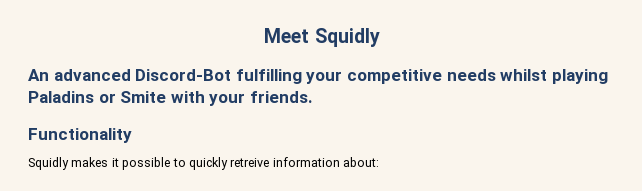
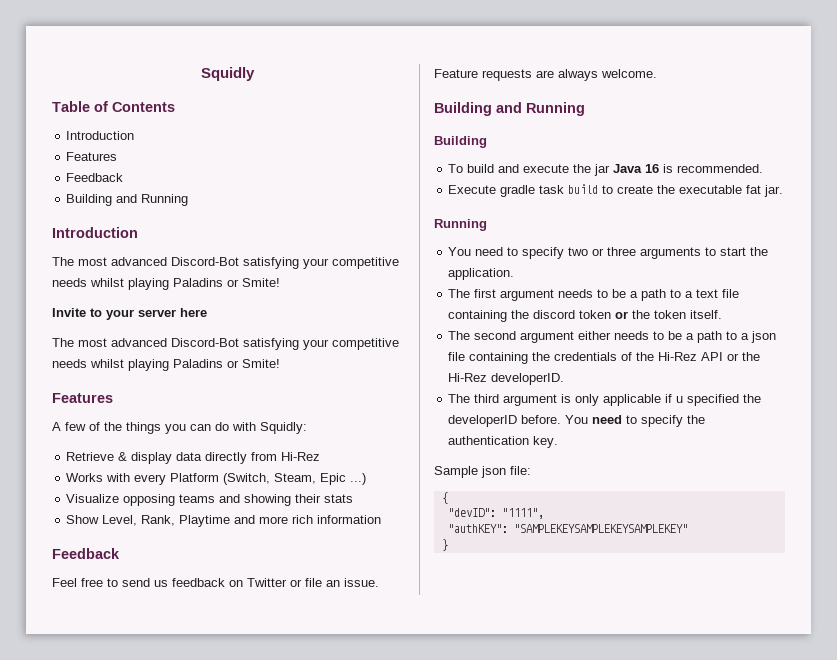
[264,28,310,43] Meet -> (201, 74) none
[28,69,608,84] [28,91,313,106] [28,128,132,143] [28,157,379,170] An advanced Discord-Bot fulfilling your competitive needs whilst playing Paladins or Smite with your friends. // Functionality // Squidly makes it possible to quickly retreive information about: -> [52,101,175,112] [66,131,135,140] [66,152,118,161] [66,173,124,182] [66,194,189,206] [52,227,138,238] [52,257,399,269] [52,278,280,290] [52,308,207,320] [52,338,399,350] [52,359,280,371] [52,393,113,403] [52,422,307,434] [66,452,321,464] [66,473,367,485] [66,494,354,506] [66,515,382,527] [52,548,120,559] [52,578,379,587] [434,69,657,81] [434,102,585,116] [434,136,487,148] [448,164,764,176] [448,184,784,197] [434,219,487,231] [448,247,769,259] [448,268,515,280] [448,289,740,301] [448,310,723,322] [448,331,777,343] [448,352,761,364] [448,373,565,385] [448,394,762,406] [448,415,706,427] [448,436,559,448] [434,466,531,478] [441,492,448,504] [447,508,544,519] [447,524,688,533] [441,539,448,551] Table of Contents // Introduction // Features // Feedback // Building and Running // Introduction // The most advanced Discord-Bot satisfying your competitive needs whilst playing Paladins or Smite! // Invite to your server here // The most advanced Discord-Bot satisfying your competitive needs whilst playing Paladins or Smite! // Features // A few of the things you can do with Squidly: // Retrieve & display data directly from Hi-Rez // Works with every Platform (Switch, Steam, Epic ...) // Visualize opposing teams and showing their stats // Show Level, Rank, Playtime and more rich information // Feedback // Feel free to send us feedback on Twitter or file an issue. Feature requests are always welcome. // Building and Running // Building // To build and execute the jar Java 16 is recommended. // Execute gradle task build to create the executable fat jar. // Running // You need to specify two or three arguments to start the application. // The first argument needs to be a path to a text file containing the discord token or the token itself. // The second argument either needs to be a path to a json file containing the credentials of the Hi-Rez API or the Hi-Rez developerID. // The third argument is only applicable if u specified the developerID before. You need to specify the authentication key. // Sample json file: // { // "devID": "1111", // "authKEY": "SAMPLEKEYSAMPLEKEYSAMPLEKEY" // }

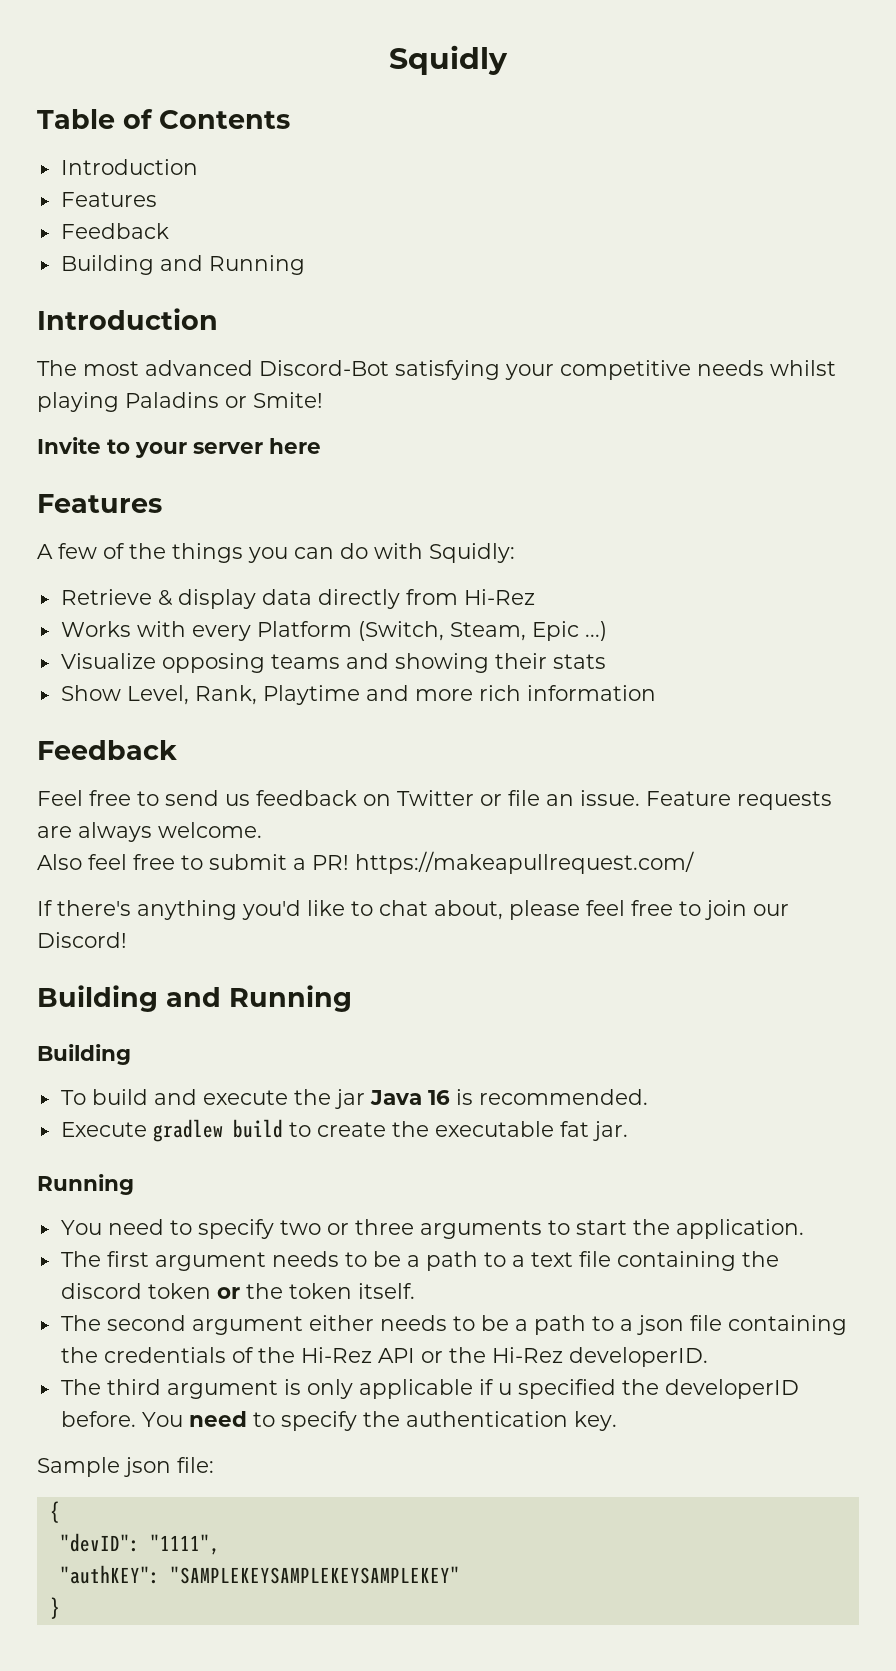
[52,338,399,350] [52,359,280,371] // The most advanced Discord-Bot satisfying your competitive needs whilst playing Paladins or Smite! -> (321, 446) none
(657, 73) none -> [37,851,694,874] [37,900,789,920] [37,932,127,948] // Also feel free to submit a PR! https://makeapullrequest.com/ // If there's anything you'd like to chat about, please feel free to join our Discord!
[500,185,565,197] gradle task -> [152,1119,223,1142] gradlew

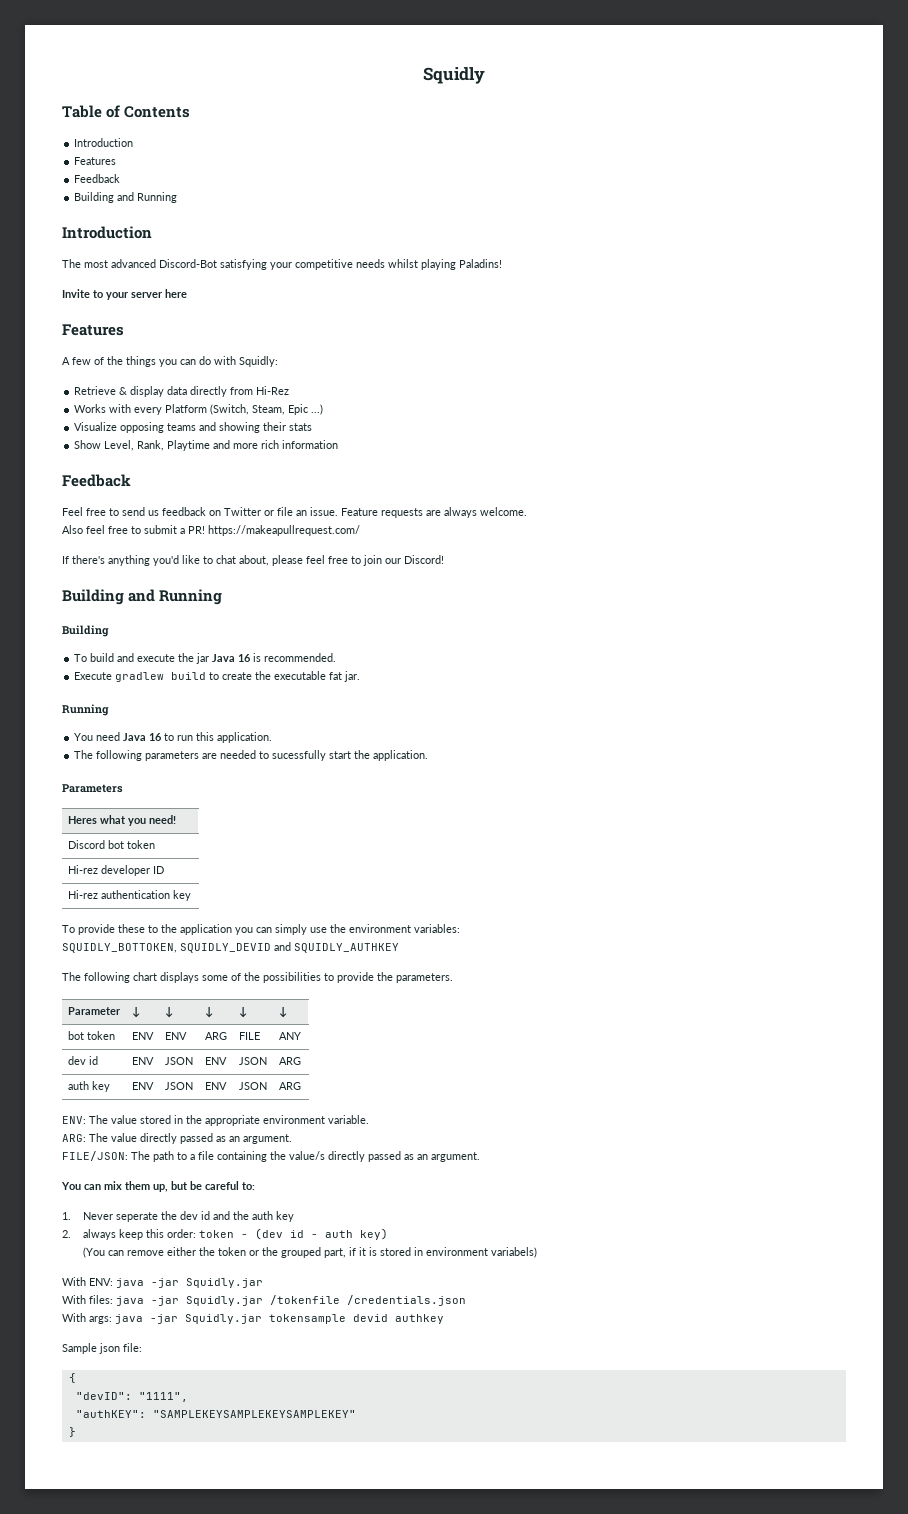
[125,392,323,408] Paladins or Smite! -> [459,259,502,268] Paladins!
[169,1219,804,1239] [60,1251,779,1271] [60,1283,415,1299] [60,1315,847,1335] [60,1347,708,1367] [60,1379,799,1399] [60,1411,617,1431] to specify two or three arguments to start the application. // The first argument needs to be a path to a text file containing the discord token or the token itself. // The second argument either needs to be a path to a json file containing the credentials of the Hi-Rez API or the Hi-Rez developerID. // The third argument is only applicable if u specified the developerID before. You need to specify the authentication key. -> [123,732,273,743] [74,750,429,761] [62,784,123,793] [67,815,176,826] [67,840,155,849] [67,865,164,876] [67,890,191,901] [62,924,460,935] [62,942,399,953] [62,972,453,983] [67,1007,121,1015] [131,1007,140,1018] [164,1007,173,1018] [204,1007,213,1018] [238,1007,247,1018] [278,1007,287,1018] [67,1031,115,1040] [131,1032,154,1040] [164,1032,187,1040] [204,1032,227,1040] [238,1032,260,1040] [278,1032,301,1040] [67,1056,98,1065] [131,1057,154,1065] [164,1057,193,1065] [204,1057,227,1065] [238,1057,267,1065] [278,1057,301,1065] [67,1081,110,1092] [131,1082,154,1090] [164,1082,193,1090] [204,1082,227,1090] [238,1082,267,1090] [278,1082,301,1090] [62,1115,369,1126] [62,1133,292,1144] [62,1151,480,1162] [61,1181,255,1192] [62,1211,294,1222] [62,1228,388,1240] [82,1247,537,1258] [62,1277,263,1288] [62,1295,466,1306] [62,1313,444,1324] Java 16 to run this application. // The following parameters are needed to sucessfully start the application. // Parameters // Heres what you need! // Discord bot token // Hi-rez developer ID // Hi-rez authentication key // To provide these to the application you can simply use the environment variables: // SQUIDLY_BOTTOKEN, SQUIDLY_DEVID and SQUIDLY_AUTHKEY // The following chart displays some of the possibilities to provide the parameters. // Parameter | ↓ | ↓ | ↓ | ↓ | ↓ // bot token | ENV | ENV | ARG | FILE | ANY // dev id | ENV | JSON | ENV | JSON | ARG // auth key | ENV | JSON | ENV | JSON | ARG // ENV: The value stored in the appropriate environment variable. // ARG: The value directly passed as an argument. // FILE/JSON: The path to a file containing the value/s directly passed as an argument. // You can mix them up, but be careful to: // 1. Never seperate the dev id and the auth key // 2. always keep this order: token - (dev id - auth key) // (You can remove either the token or the grouped part, if it is stored in environment variabels) // With ENV: java -jar Squidly.jar // With files: java -jar Squidly.jar /tokenfile /credentials.json // With args: java -jar Squidly.jar tokensample devid authkey

